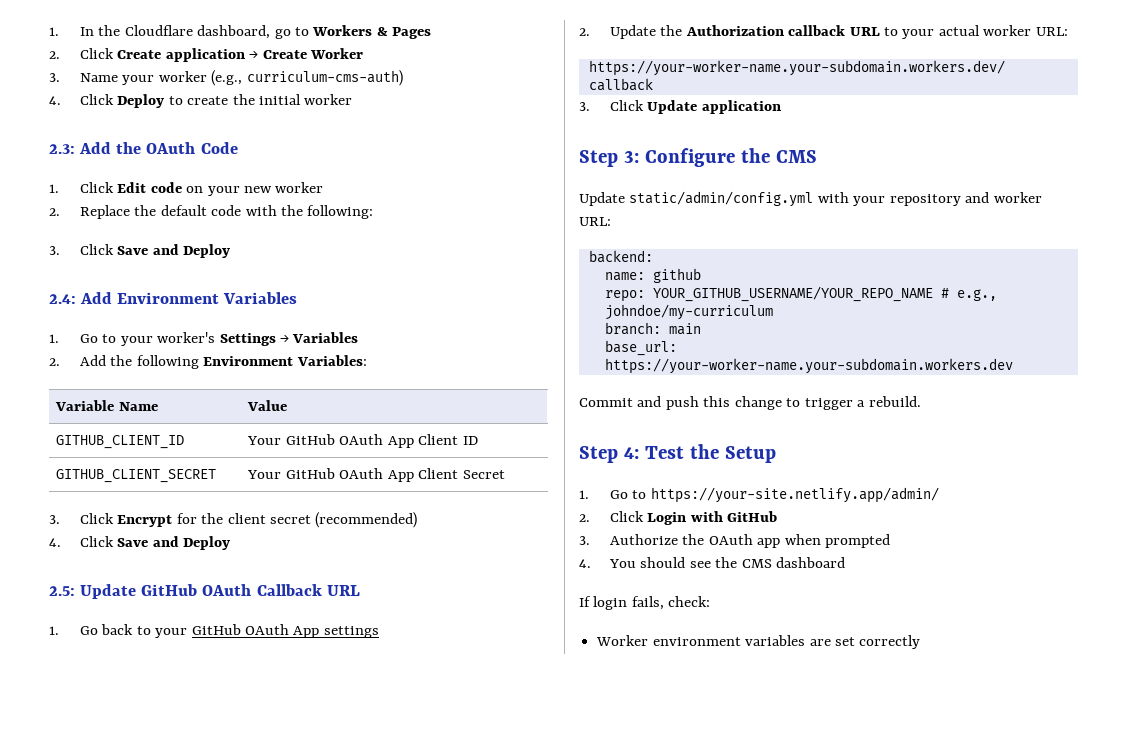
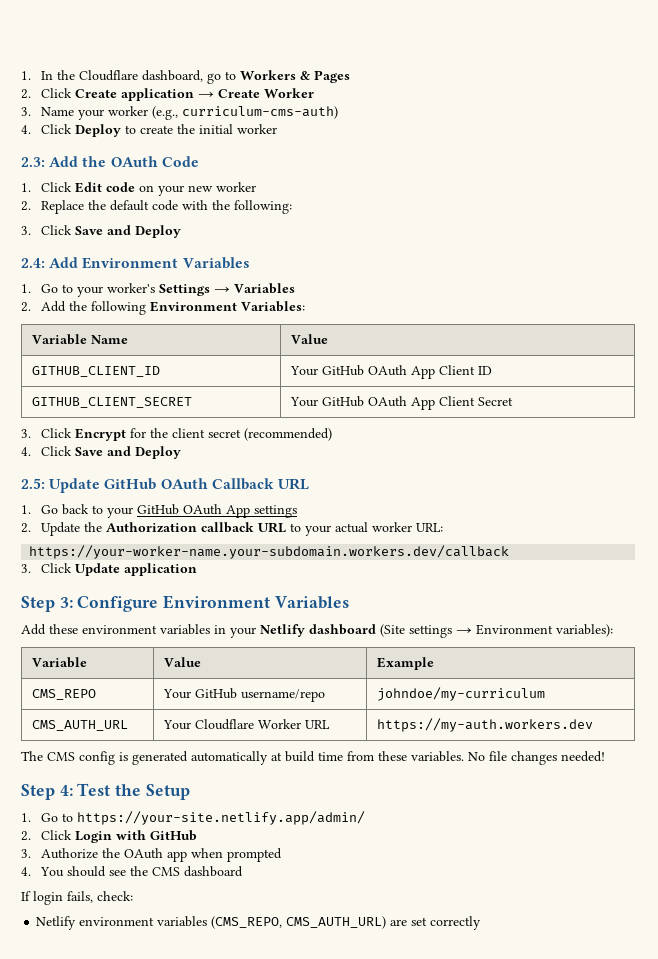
[740,148,817,163] [579,191,1042,207] [579,217,611,226] [588,250,653,263] [604,268,701,283] [604,286,997,302] [604,304,773,320] [604,322,701,335] [604,340,677,356] [604,358,1013,374] [579,396,921,410] the CMS // Update static/admin/config.yml with your repository and worker URL: // backend: // name: github // repo: YOUR_GITHUB_USERNAME/YOUR_REPO_NAME # e.g., johndoe/my-curriculum // branch: main // base_url: https://your-worker-name.your-subdomain.workers.dev // Commit and push this change to trigger a rebuild. -> [163,595,349,609] [21,624,613,638] [31,657,87,668] [163,657,201,667] [376,657,434,670] [31,689,96,700] [162,688,325,702] [376,687,545,701] [31,720,128,731] [162,719,330,730] [376,718,593,732] [21,751,605,765] Environment Variables // Add these environment variables in your Netlify dashboard (Site settings → Environment variables): // Variable | Value | Example // CMS_REPO | Your GitHub username/repo | johndoe/my-curriculum // CMS_AUTH_URL | Your Cloudflare Worker URL | https://my-auth.workers.dev // The CMS config is generated automatically at build time from these variables. No file changes needed!
[596,635,806,646] Worker environment variables -> [36,916,387,930] Netlify environment variables (CMS_REPO, CMS_AUTH_URL)

